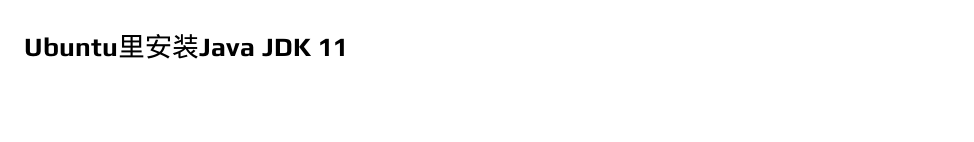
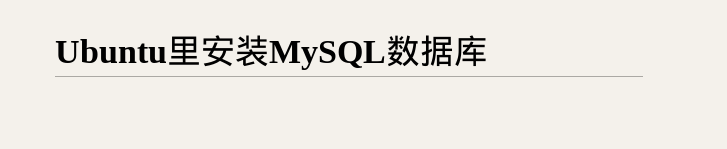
[199,38,349,57] Java JDK 11 -> [269,35,488,70] MySQL数据库

